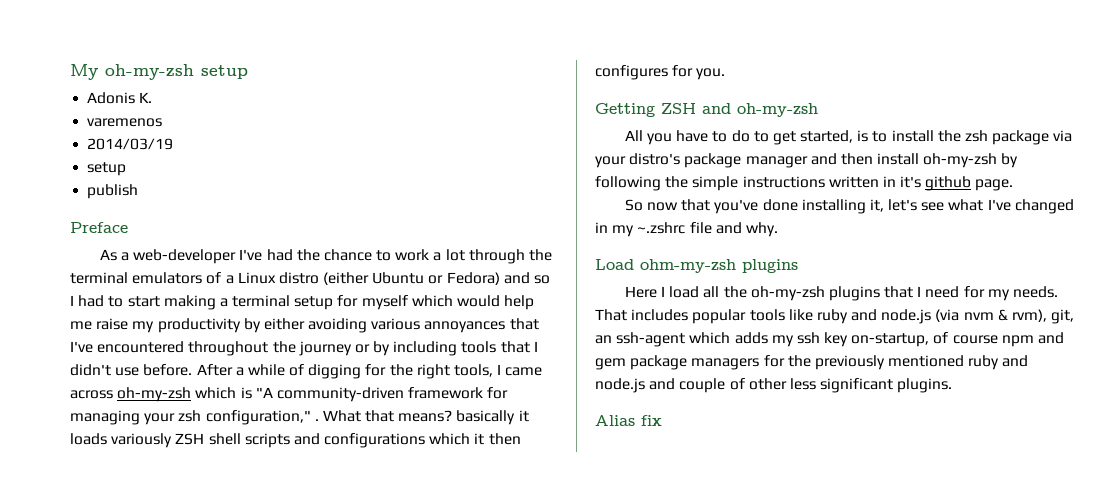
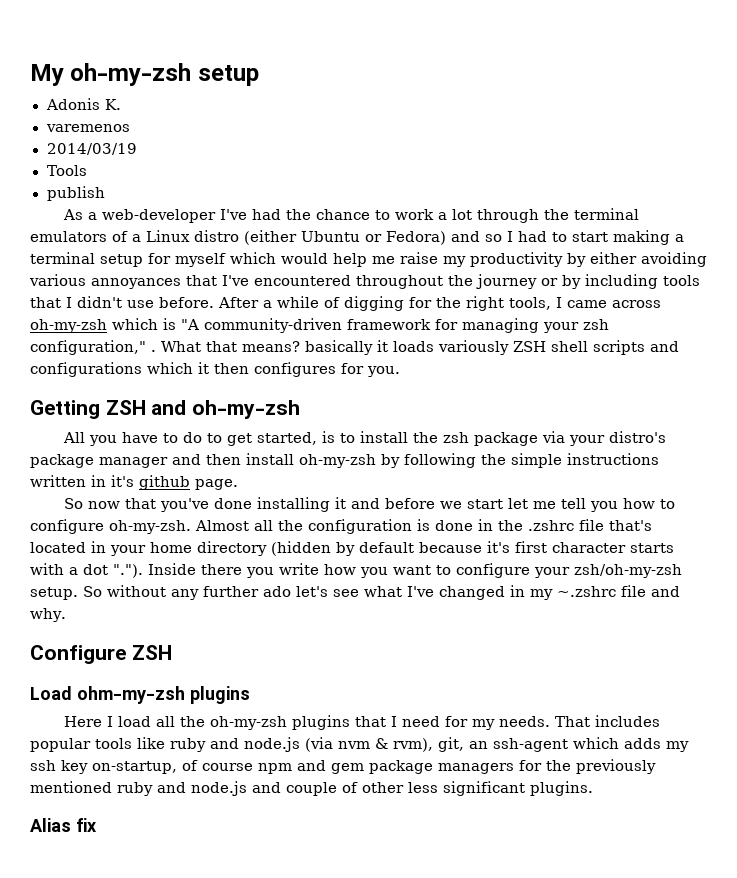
[87,162,127,176] setup -> [46,165,88,176] Tools
[70,222,128,233] // Preface -> (105, 193) none
[869,199,884,212] it, -> [334,497,675,512] [30,519,652,534] [30,541,674,556] [30,563,682,578] [30,585,291,600] it and before we start let me tell you how to configure oh-my-zsh. Almost all the configuration is done in the .zshrc file that's located in your home directory (hidden by default because it's first character starts with a dot "."). Inside there you write how you want to configure your zsh/oh-my-zsh setup. So without any further ado
(778, 229) none -> [30,645,172,664] // Configure ZSH

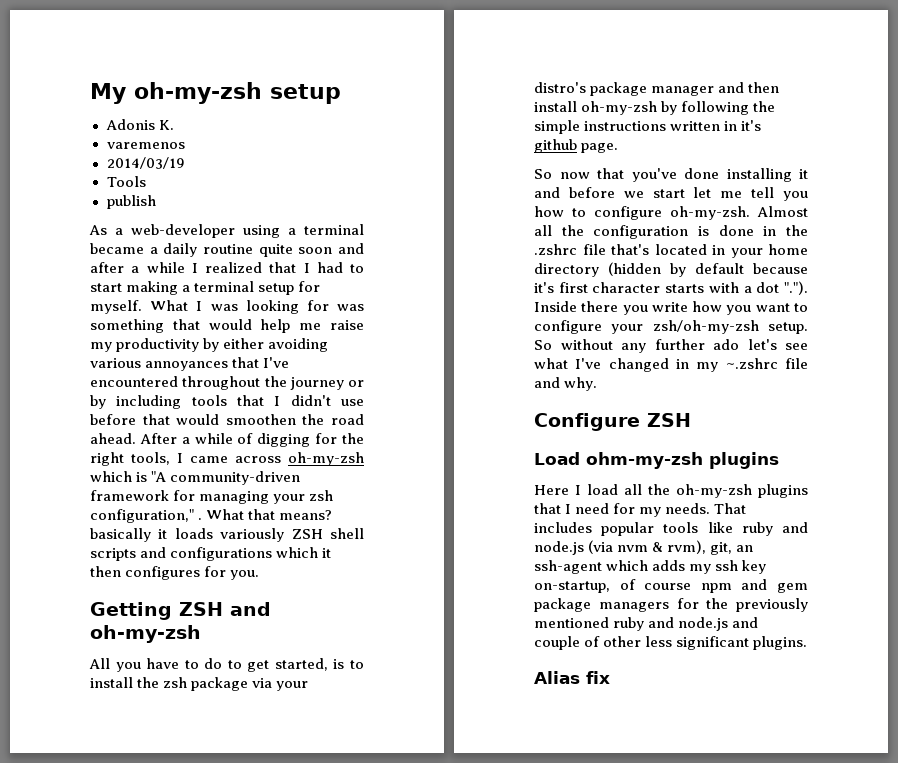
[219,208,639,223] [30,230,502,245] I've had the chance to work a lot through the terminal emulators of a Linux distro (either Ubuntu or Fedora) and so -> [243,224,364,238] [90,243,364,257] [90,262,297,273] using a terminal became a daily routine quite soon and after a while I realized that
[175,252,276,267] myself which -> [90,300,364,314] [90,319,200,333] myself. What I was looking for was something that
[159,297,214,308] before. -> [90,414,364,425] [90,433,136,444] before that would smoothen the road ahead.

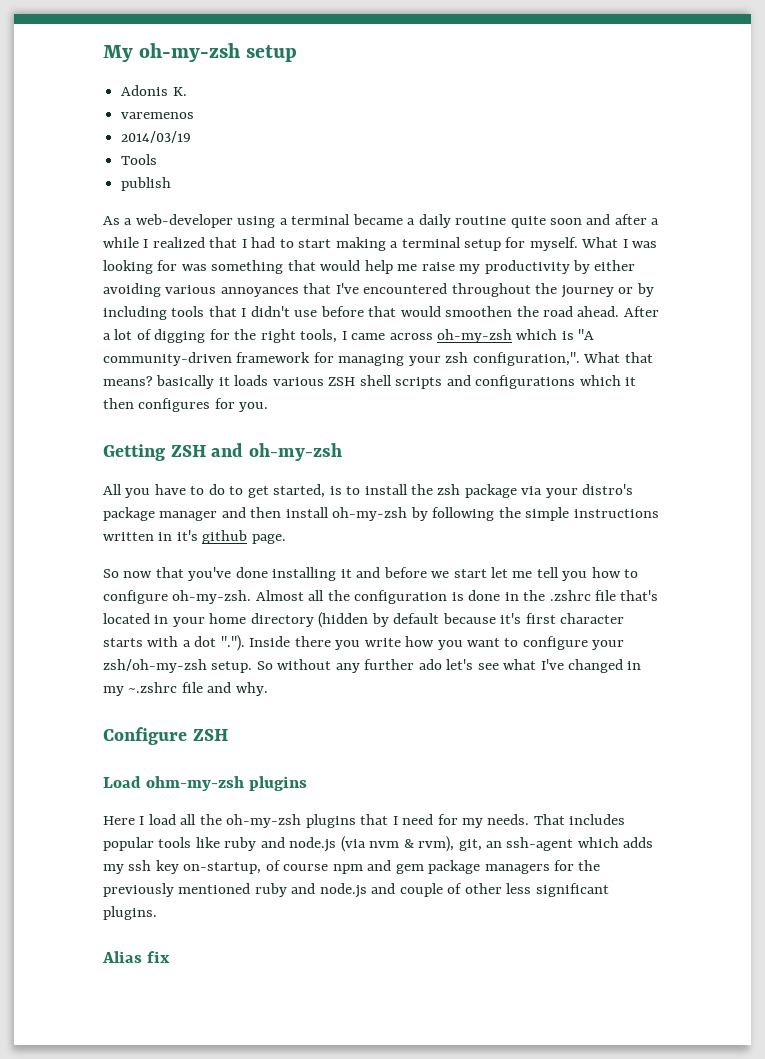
[194,433,233,444] while -> [114,329,133,340] lot
[90,509,203,523] configuration," . -> [472,352,580,366] configuration,".
[220,528,285,542] variously -> [272,377,324,386] various

